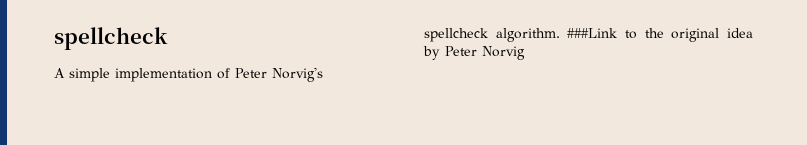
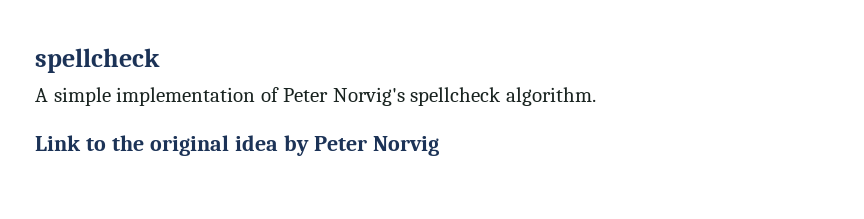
[567,28,618,38] ###Link -> [35,135,81,151] // Link

